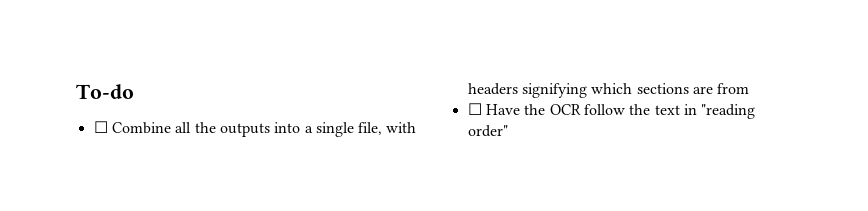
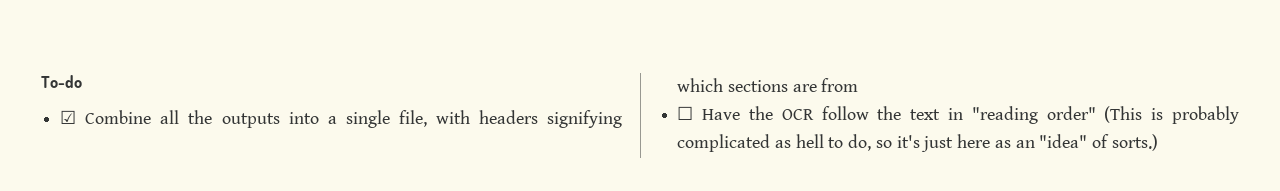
[93,121,108,133] ☐ -> [60,110,77,124] ☑
(508, 131) none -> [1104,106,1239,124] [677,134,1158,152] (This is probably complicated as hell to do, so it's just here as an "idea" of sorts.)

